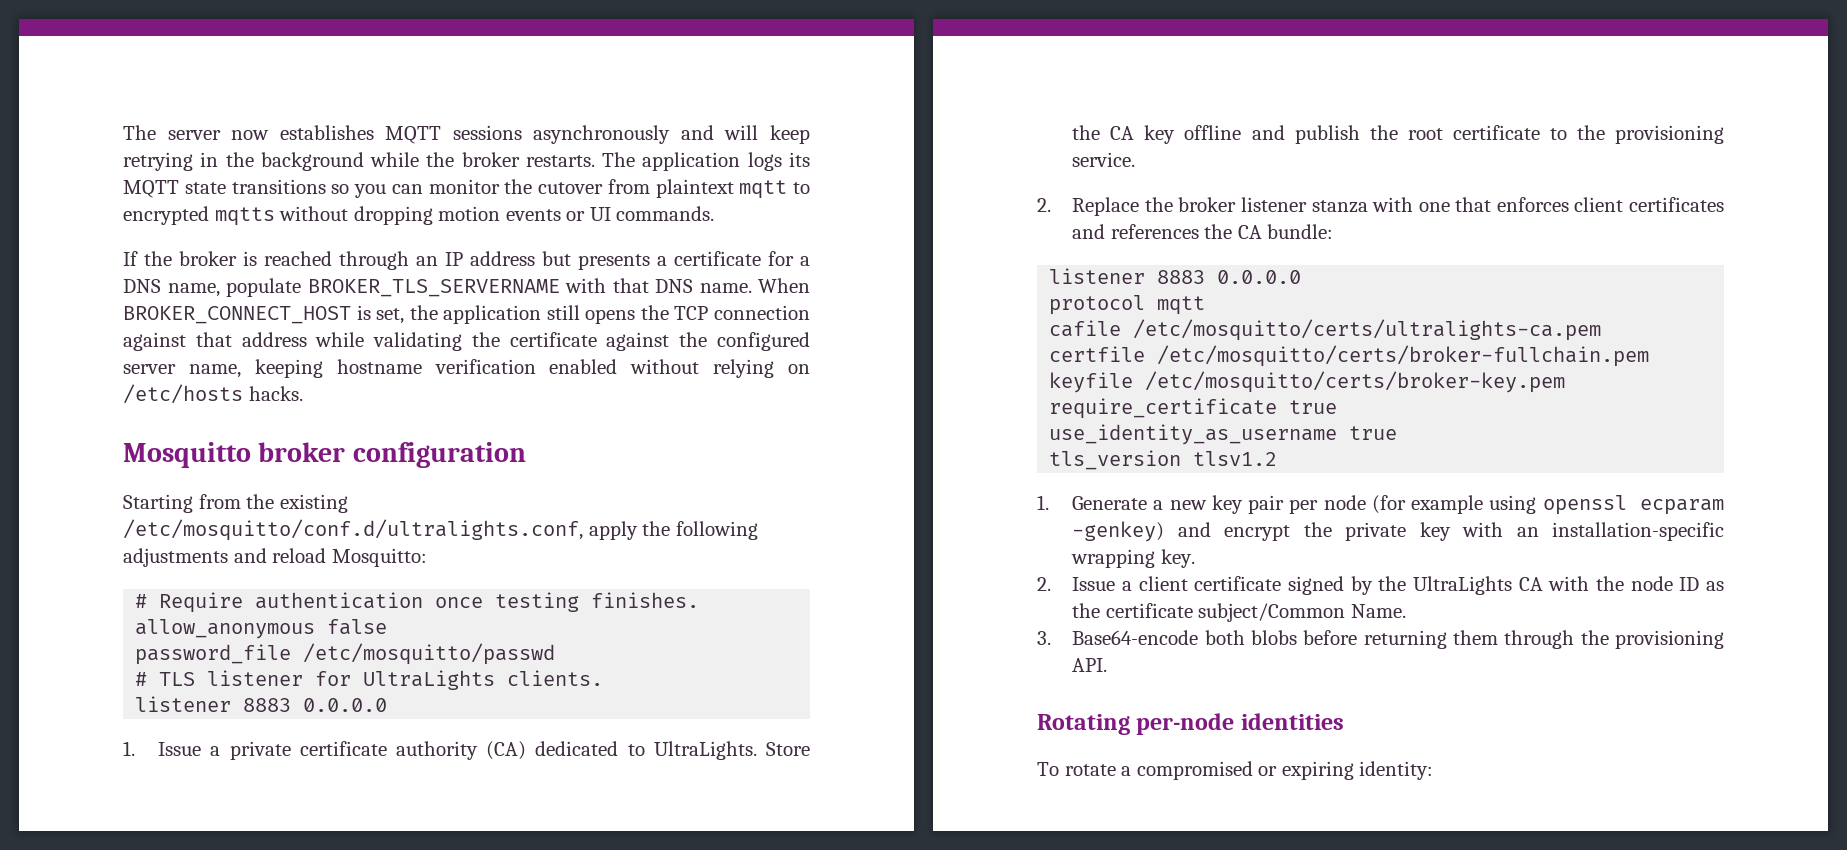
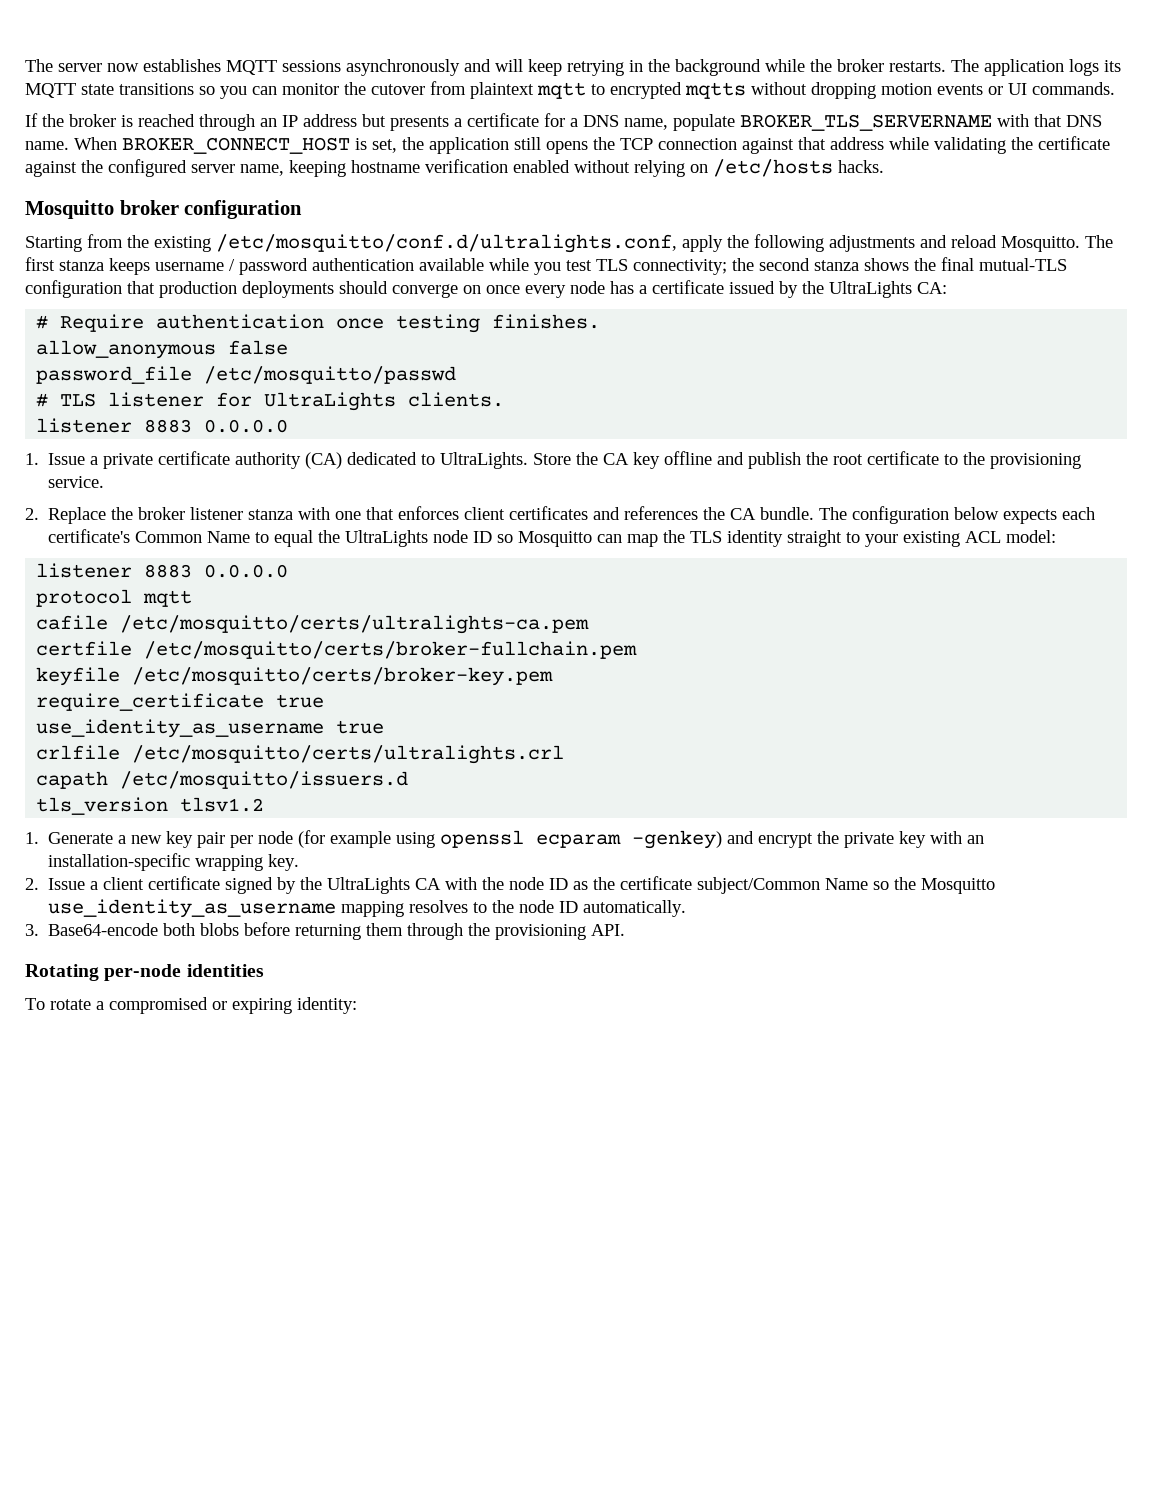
[331,548,427,567] Mosquitto: -> [1001,235,1113,252] [25,257,1067,275] [25,280,947,298] Mosquitto. The first stanza keeps username / password authentication available while you test TLS connectivity; the second stanza shows the final mutual-TLS configuration that production deployments should converge on once every node has a certificate issued by the UltraLights CA:
[1267,224,1334,239] bundle: -> [760,506,1096,524] [48,529,1057,547] bundle. The configuration below expects each certificate's Common Name to equal the UltraLights node ID so Mosquitto can map the TLS identity straight to your existing ACL model:
(1398, 433) none -> [36,745,565,764] [36,771,409,789] // crlfile /etc/mosquitto/certs/ultralights.crl // capath /etc/mosquitto/issuers.d
[1350,604,1406,618] Name. -> [825,877,996,894] [48,899,687,918] Name so the Mosquitto use_identity_as_username mapping resolves to the node ID automatically.

